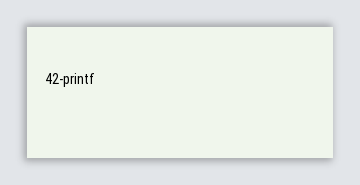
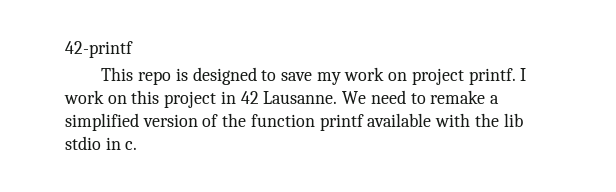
(95, 80) none -> [101,67,527,85] [64,90,499,108] [65,113,523,131] [65,136,138,150] // This repo is designed to save my work on project printf. I work on this project in 42 Lausanne. We need to remake a simplified version of the function printf available with the lib stdio in c.

